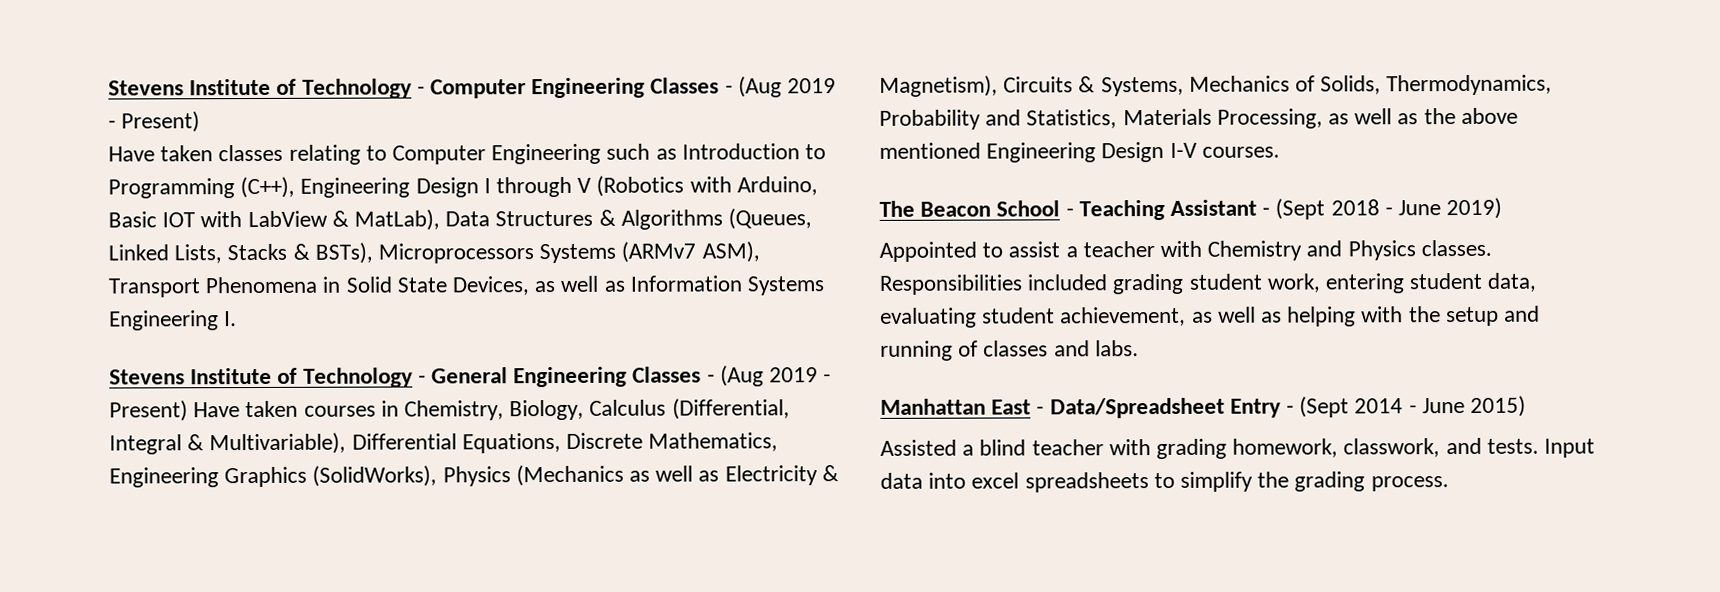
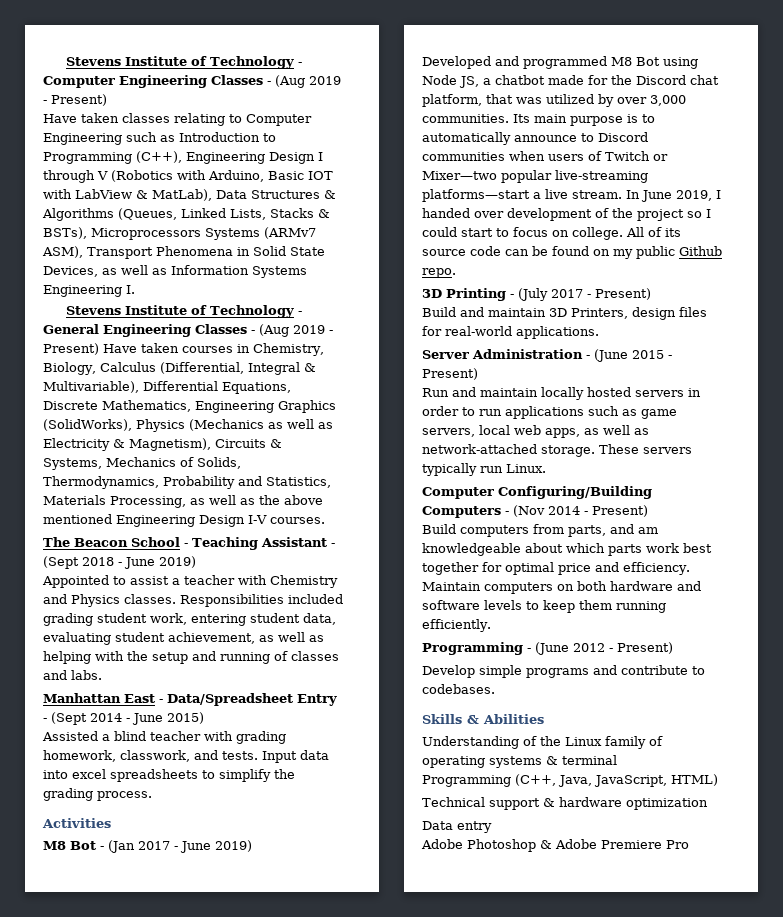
(1449, 484) none -> [42,818,111,828] [43,840,252,853] [422,56,698,69] [422,75,719,88] [422,94,686,107] [422,114,655,126] [422,132,648,145] [422,151,668,161] [422,170,648,183] [422,189,721,202] [422,208,711,221] [422,227,681,240] [422,246,722,259] [422,268,456,278] [422,288,651,301] [422,307,707,320] [422,326,599,339] [422,349,672,362] [422,368,478,380] [422,387,701,400] [422,406,677,419] [422,425,649,438] [422,444,692,457] [422,463,546,476] [422,486,652,499] [422,505,648,518] [422,524,658,537] [422,543,712,556] [422,562,690,575] [422,581,701,594] [422,600,666,613] [422,619,491,632] [422,642,673,655] [422,665,705,678] [422,684,495,694] [422,714,544,724] [422,736,663,749] [422,755,617,768] [422,774,718,787] [422,797,708,810] [422,821,492,833] [421,839,689,852] // Activities // M8 Bot - (Jan 2017 - June 2019) // Developed and programmed M8 Bot using Node JS, a chatbot made for the Discord chat platform, that was utilized by over 3,000 communities. Its main purpose is to automatically announce to Discord communities when users of Twitch or Mixer—two popular live-streaming platforms—start a live stream. In June 2019, I handed over development of the project so I could start to focus on college. All of its source code can be found on my public Github repo. // 3D Printing - (July 2017 - Present) // Build and maintain 3D Printers, design files for real-world applications. // Server Administration - (June 2015 - Present) // Run and maintain locally hosted servers in order to run applications such as game servers, local web apps, as well as network-attached storage. These servers typically run Linux. // Computer Configuring/Building Computers - (Nov 2014 - Present) // Build computers from parts, and am knowledgeable about which parts work best together for optimal price and efficiency. Maintain computers on both hardware and software levels to keep them running efficiently. // Programming - (June 2012 - Present) // Develop simple programs and contribute to codebases. // Skills & Abilities // Understanding of the Linux family of operating systems & terminal // Programming (C++, Java, JavaScript, HTML) // Technical support & hardware optimization // Data entry // Adobe Photoshop & Adobe Premiere Pro

